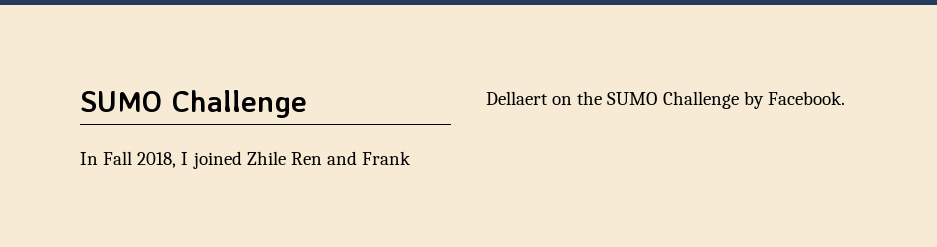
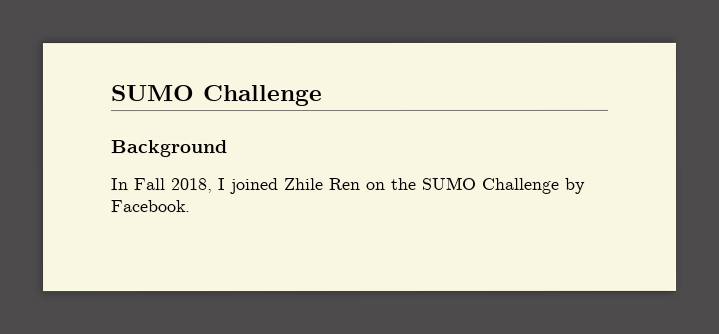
[80,90,307,118] SUMO Challenge -> [110,85,322,107] [110,140,227,158] SUMO Challenge // Background
[326,151,412,165] [486,91,548,105] and Frank Dellaert -> (361, 184) none

